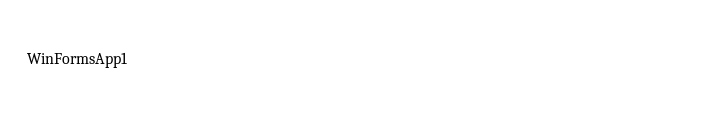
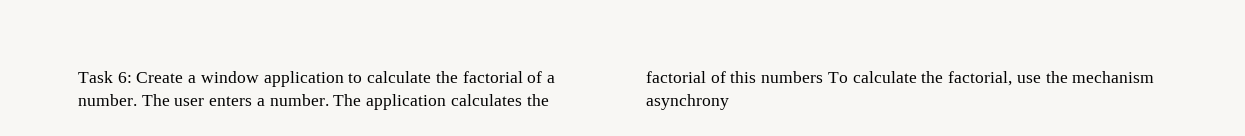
[27,52,127,68] WinFormsApp1 -> [78,71,555,87] [78,94,549,110] [646,71,1155,86] [646,94,729,110] Task 6: Create a window application to calculate the factorial of a number. The user enters a number. The application calculates the factorial of this numbers To calculate the factorial, use the mechanism asynchrony

